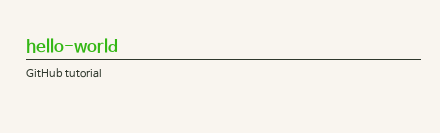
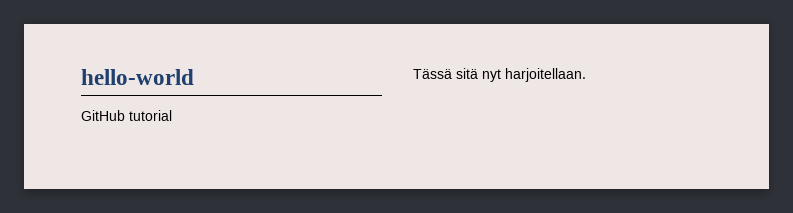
(102, 73) none -> [413,68,586,82] // Tässä sitä nyt harjoitellaan.

